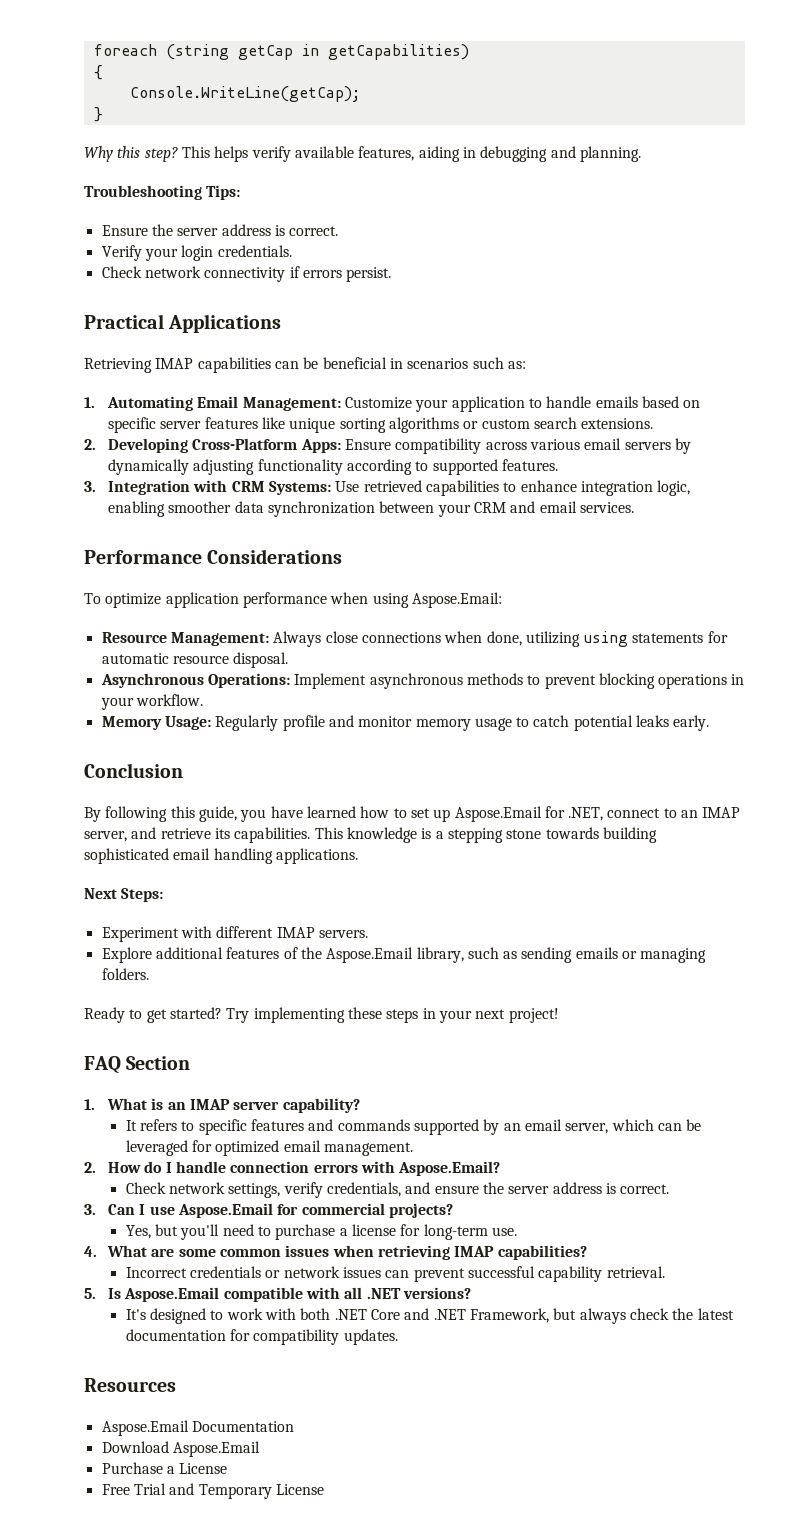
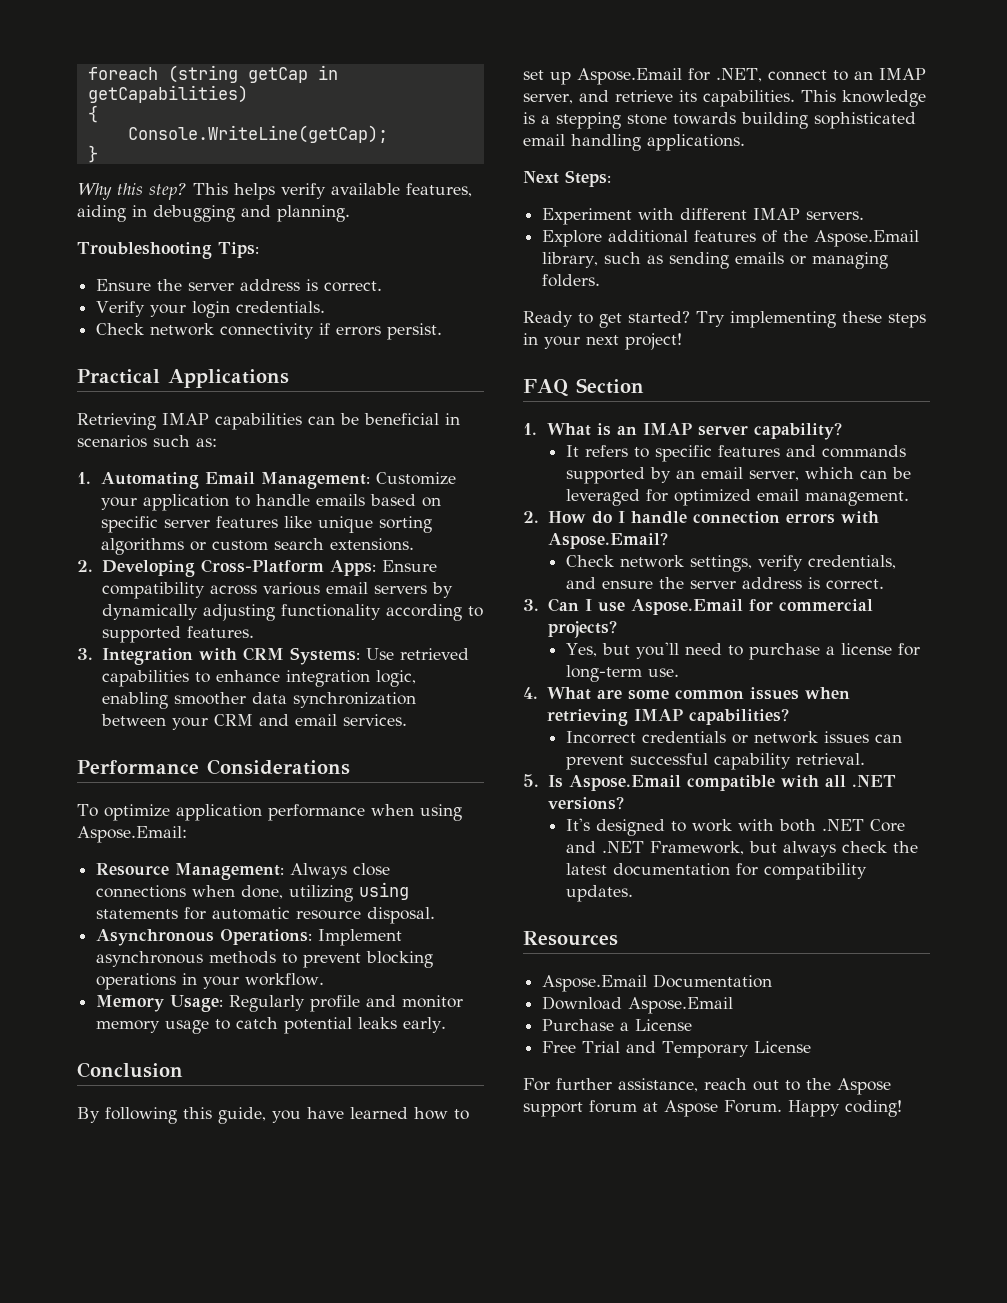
(324, 1489) none -> [523,1078,891,1095] [523,1100,902,1117] // For further assistance, reach out to the Aspose support forum at Aspose Forum. Happy coding!

